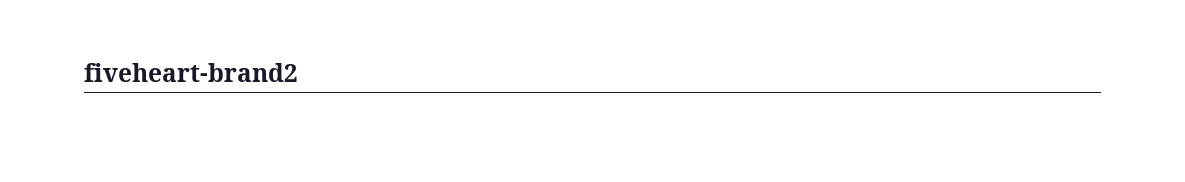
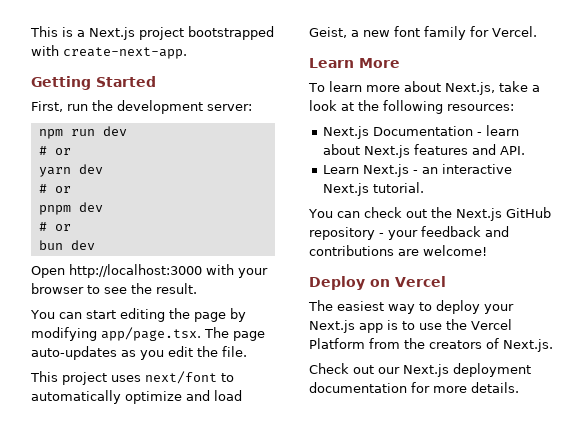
[84,63,298,82] fiveheart-brand2 -> [30,26,274,40] [31,45,187,59] [31,76,156,90] [31,100,252,114] [38,126,127,139] [38,146,71,155] [38,164,103,177] [38,184,71,193] [38,202,103,215] [38,222,71,231] [38,240,95,250] [31,264,268,278] [31,283,197,294] [30,308,246,322] [31,327,265,341] [31,346,247,360] [30,371,234,385] [31,390,242,404] [309,26,537,40] [309,58,400,68] [308,81,540,95] [309,100,514,114] [322,125,519,139] [322,144,525,158] [322,164,512,177] [322,182,424,196] [308,207,551,221] [309,226,509,240] [309,245,487,256] [309,276,446,290] [308,300,514,314] [309,319,512,333] [309,338,553,352] [309,363,531,377] [309,382,519,393] This is a Next.js project bootstrapped with create-next-app. // Getting Started // First, run the development server: // npm run dev // # or // yarn dev // # or // pnpm dev // # or // bun dev // Open http://localhost:3000 with your browser to see the result. // You can start editing the page by modifying app/page.tsx. The page auto-updates as you edit the file. // This project uses next/font to automatically optimize and load Geist, a new font family for Vercel. // Learn More // To learn more about Next.js, take a look at the following resources: // Next.js Documentation - learn about Next.js features and API. // Learn Next.js - an interactive Next.js tutorial. // You can check out the Next.js GitHub repository - your feedback and contributions are welcome! // Deploy on Vercel // The easiest way to deploy your Next.js app is to use the Vercel Platform from the creators of Next.js. // Check out our Next.js deployment documentation for more details.

